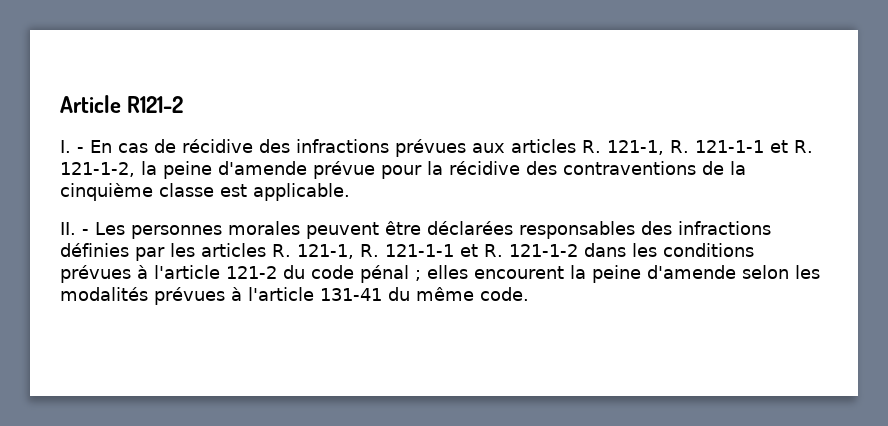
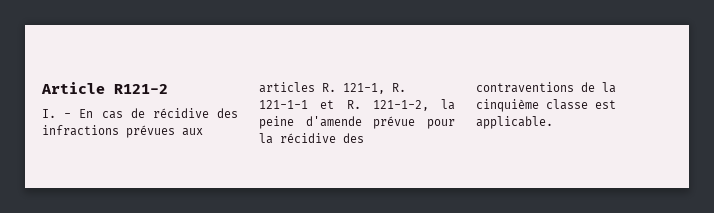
[60,221,771,239] [60,243,754,261] [60,265,820,283] [60,287,529,305] // II. - Les personnes morales peuvent être déclarées responsables des infractions définies par les articles R. 121-1, R. 121-1-1 et R. 121-1-2 dans les conditions prévues à l'article 121-2 du code pénal ; elles encourent la peine d'amende selon les modalités prévues à l'article 131-41 du même code. -> (553, 122) none

